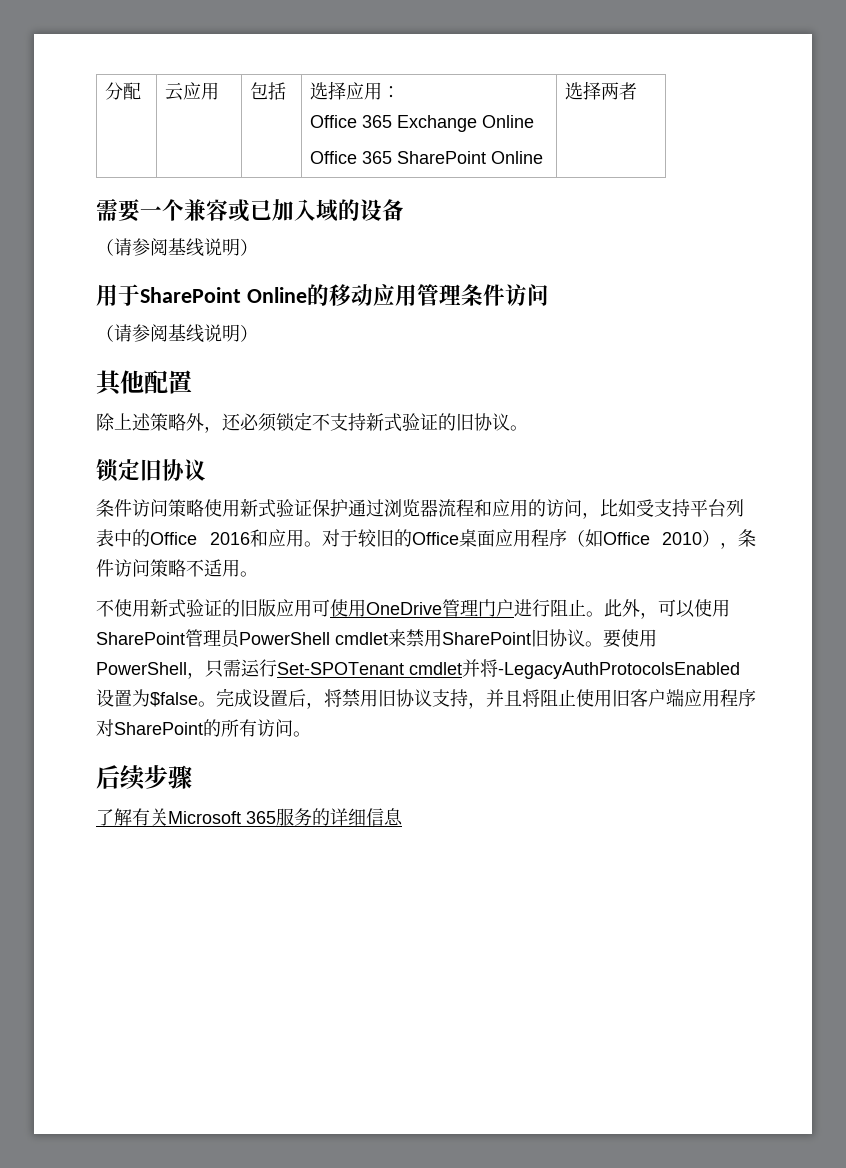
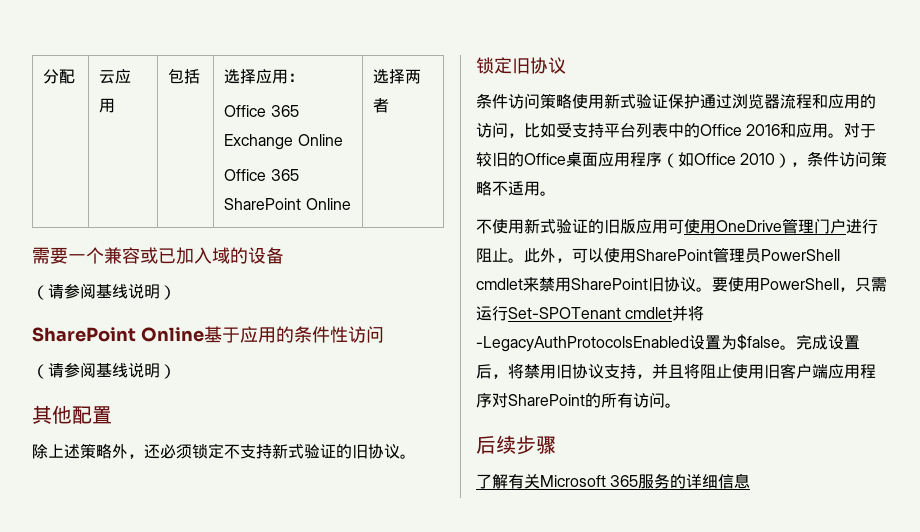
[96,284,505,306] 用于SharePoint Online的移动应用管理条件 -> [32,326,348,343] SharePoint Online基于应用的条件性

